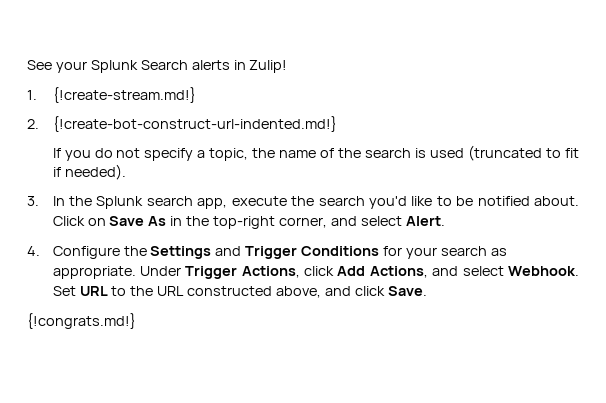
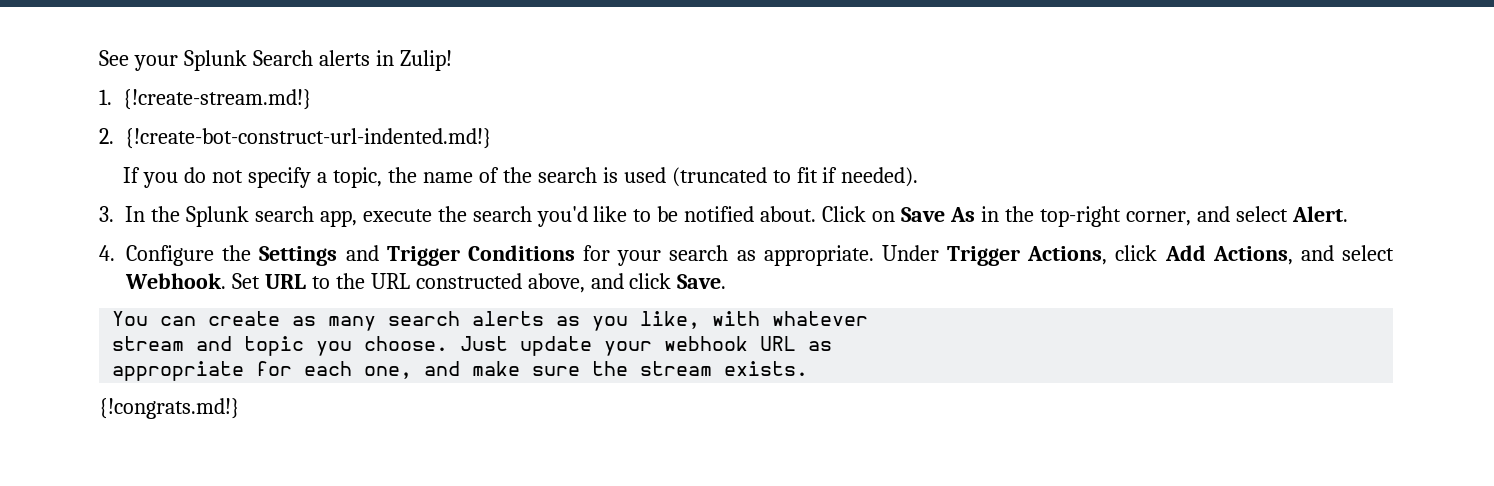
(427, 291) none -> [112,311,869,331] [112,336,833,356] [112,361,809,381] // You can create as many search alerts as you like, with whatever // stream and topic you choose. Just update your webhook URL as // appropriate for each one, and make sure the stream exists.

